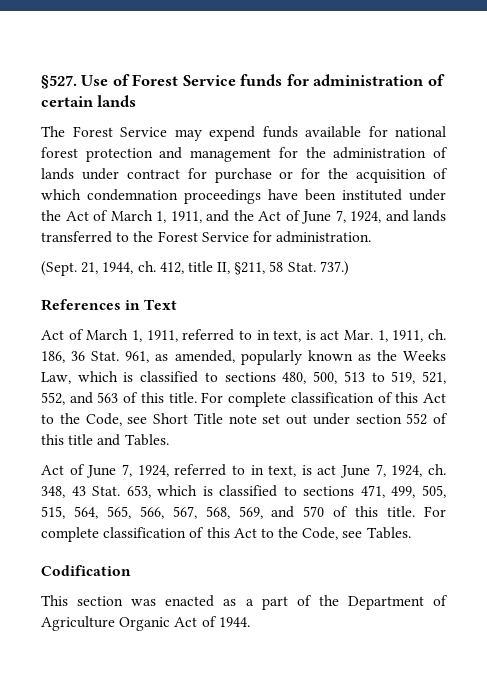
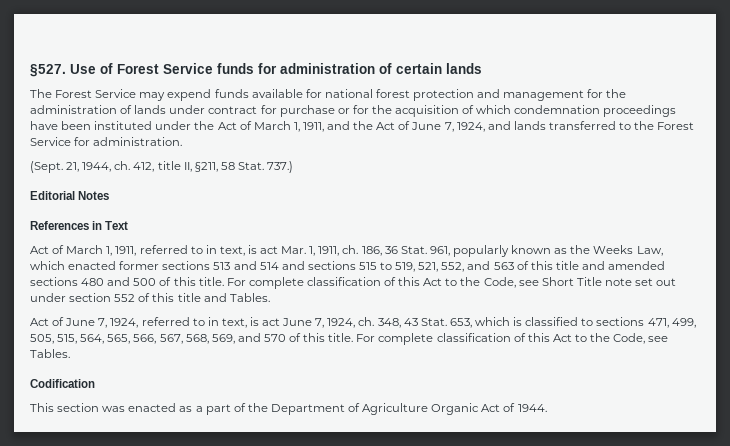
(349, 268) none -> [30,191,110,200] // Editorial Notes
[155,350,235,363] as amended, -> (450, 251) none
[123,371,365,384] is classified to sections 480, 500, 513 -> [68,261,377,270] enacted former sections 513 and 514 and sections 515
(164, 397) none -> [555,261,666,270] [30,277,196,286] title and amended sections 480 and 500 of this

